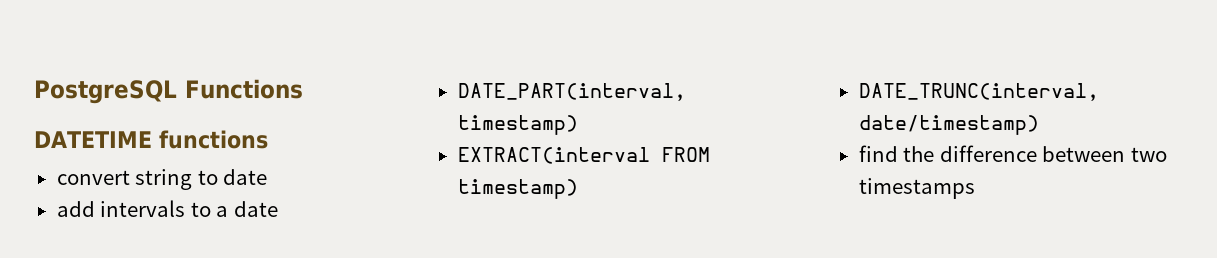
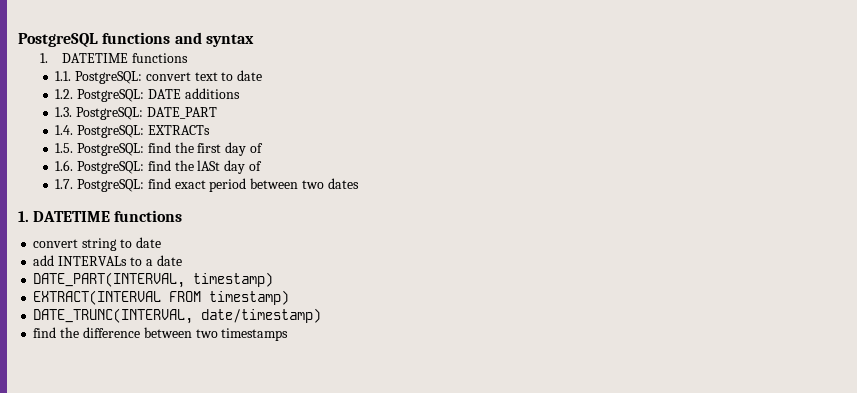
[185,79,303,99] Functions // -> [102,32,254,47] [39,53,188,63] [55,70,263,84] [55,88,240,102] [55,107,217,120] [55,125,210,138] [55,142,263,156] [55,160,262,174] [55,178,359,192] [18,211,29,222] functions and syntax // 1. DATETIME functions // 1.1. PostgreSQL: convert text to date // 1.2. PostgreSQL: DATE additions // 1.3. PostgreSQL: DATE_PART // 1.4. PostgreSQL: EXTRACTs // 1.5. PostgreSQL: find the first day of // 1.6. PostgreSQL: find the lASt day of // 1.7. PostgreSQL: find exact period between two dates // 1.
[100,200,186,217] intervals -> [58,256,128,266] INTERVALs
[457,83,686,101] [457,115,578,135] [457,147,650,164] DATE_PART(interval, timestamp) // EXTRACT(interval -> [33,272,274,288] [33,290,162,305] DATE_PART(INTERVAL, timestamp) // EXTRACT(INTERVAL
[858,83,1099,101] DATE_TRUNC(interval, -> [33,308,194,324] DATE_TRUNC(INTERVAL,

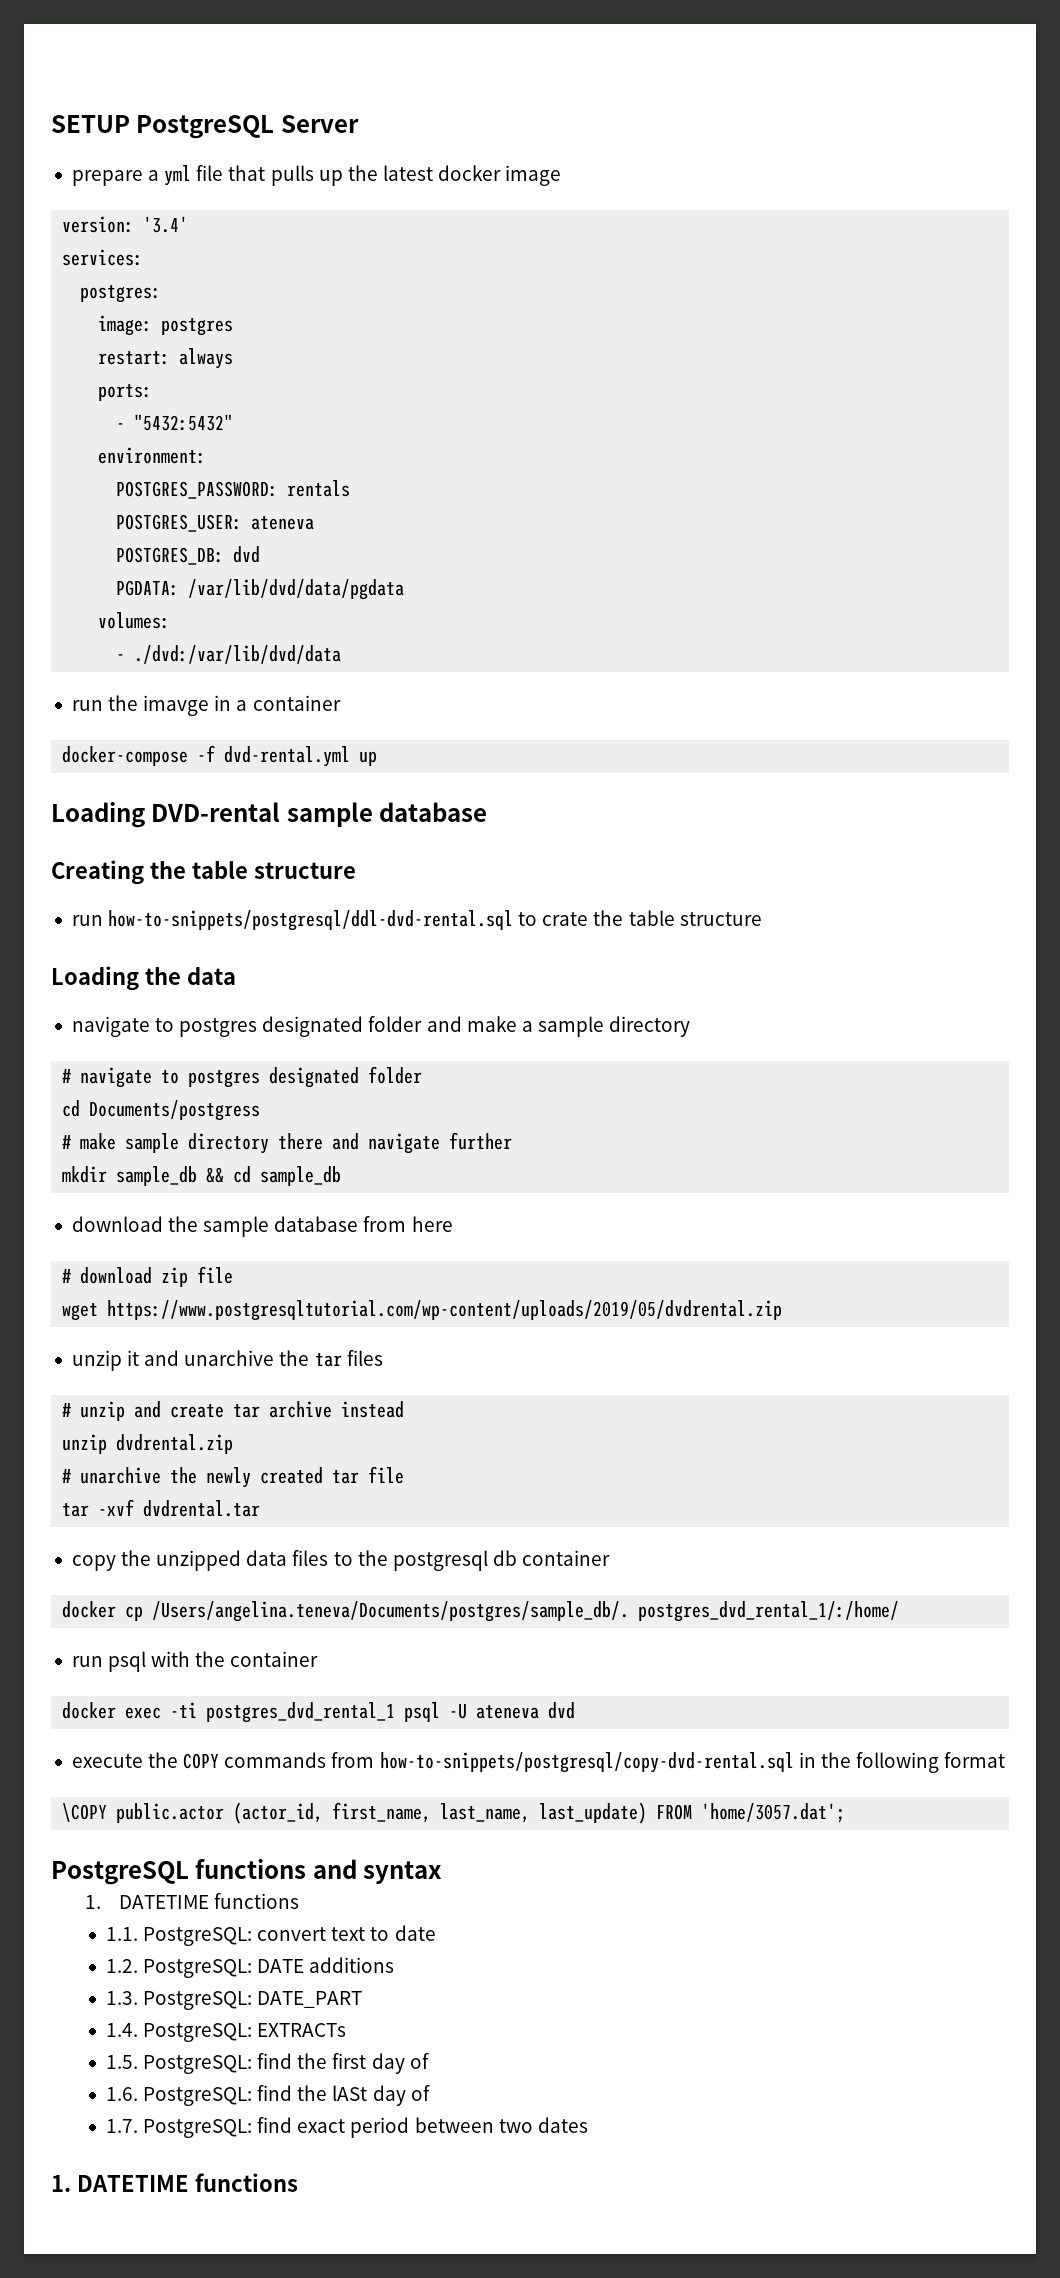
(18, 40) none -> [51,115,359,139] [71,165,562,186] [62,216,189,233] [62,249,144,266] [80,285,162,303] [98,315,234,336] [98,348,234,369] [98,384,153,401] [116,414,234,431] [98,447,207,464] [116,480,351,499] [116,514,315,532] [116,546,261,565] [116,579,405,600] [98,612,171,629] [116,645,342,664] [71,695,341,716] [62,745,378,767] [51,802,488,828] [51,860,356,885] [71,910,762,931] [51,966,236,991] [71,1016,691,1037] [62,1066,423,1088] [62,1100,261,1121] [62,1132,513,1154] [62,1166,342,1186] [71,1216,453,1237] [62,1266,234,1287] [62,1300,783,1321] [71,1350,383,1371] [62,1401,405,1421] [62,1434,234,1454] [62,1466,405,1488] [62,1499,261,1517] [71,1550,611,1571] [62,1601,900,1622] [71,1651,319,1672] [62,1702,576,1723] [71,1752,1006,1773] [62,1802,846,1824] SETUP PostgreSQL Server // prepare a yml file that pulls up the latest docker image // version: '3.4' // services: // postgres: // image: postgres // restart: always // ports: // - "5432:5432" // environment: // POSTGRES_PASSWORD: rentals // POSTGRES_USER: ateneva // POSTGRES_DB: dvd // PGDATA: /var/lib/dvd/data/pgdata // volumes: // - ./dvd:/var/lib/dvd/data // run the imavge in a container // docker-compose -f dvd-rental.yml up // Loading DVD-rental sample database // Creating the table structure // run how-to-snippets/postgresql/ddl-dvd-rental.sql to crate the table structure // Loading the data // navigate to postgres designated folder and make a sample directory // # navigate to postgres designated folder // cd Documents/postgress // # make sample directory there and navigate further // mkdir sample_db && cd sample_db // download the sample database from here // # download zip file // wget https://www.postgresqltutorial.com/wp-content/uploads/2019/05/dvdrental.zip // unzip it and unarchive the tar files // # unzip and create tar archive instead // unzip dvdrental.zip // # unarchive the newly created tar file // tar -xvf dvdrental.tar // copy the unzipped data files to the postgresql db container // docker cp /Users/angelina.teneva/Documents/postgres/sample_db/. postgres_dvd_rental_1/:/home/ // run psql with the container // docker exec -ti postgres_dvd_rental_1 psql -U ateneva dvd // execute the COPY commands from how-to-snippets/postgresql/copy-dvd-rental.sql in the following format // \COPY public.actor (actor_id, first_name, last_name, last_update) FROM 'home/3057.dat'; //
[33,237,161,251] [33,255,182,266] [33,272,274,288] [33,290,290,305] [33,308,322,324] [33,327,289,341] // convert string to date // add INTERVALs to a date // DATE_PART(INTERVAL, timestamp) // EXTRACT(INTERVAL FROM timestamp) // DATE_TRUNC(INTERVAL, date/timestamp) // find the difference between two timestamps -> (298, 2182) none

